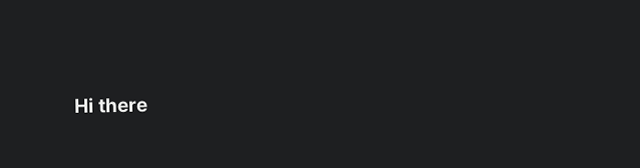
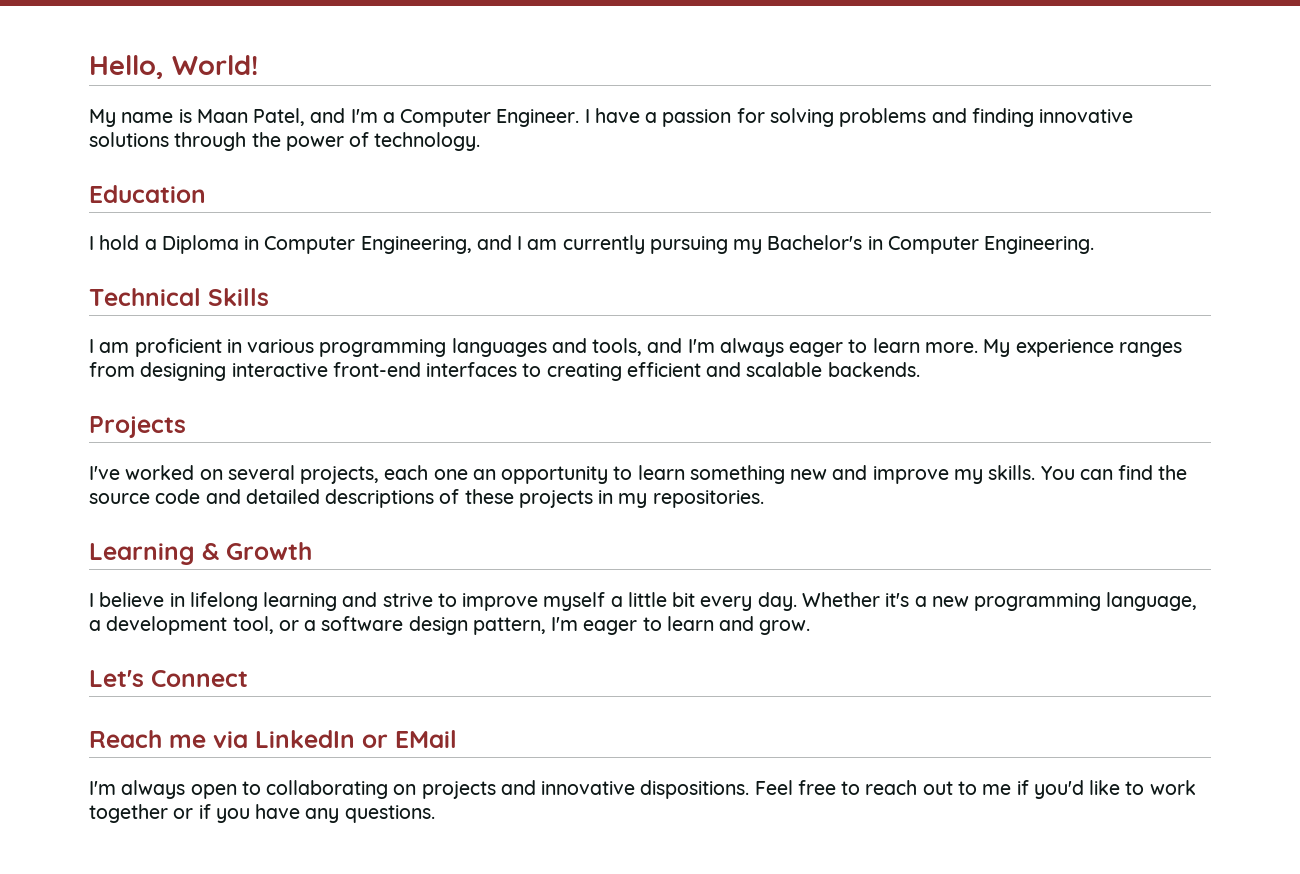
[74,97,149,114] Hi there -> [89,55,258,79] [89,108,1134,127] [89,132,481,151] [89,185,206,203] [89,235,1095,254] [89,288,269,306] [89,338,1182,357] [89,362,920,381] [89,416,186,438] [89,465,1188,484] [89,489,764,508] [89,542,312,565] [89,592,1198,611] [89,616,811,635] [89,670,248,687] [89,730,457,748] [89,780,1196,799] [89,804,435,823] Hello, World! // My name is Maan Patel, and I'm a Computer Engineer. I have a passion for solving problems and finding innovative solutions through the power of technology. // Education // I hold a Diploma in Computer Engineering, and I am currently pursuing my Bachelor's in Computer Engineering. // Technical Skills // I am proficient in various programming languages and tools, and I'm always eager to learn more. My experience ranges from designing interactive front-end interfaces to creating efficient and scalable backends. // Projects // I've worked on several projects, each one an opportunity to learn something new and improve my skills. You can find the source code and detailed descriptions of these projects in my repositories. // Learning & Growth // I believe in lifelong learning and strive to improve myself a little bit every day. Whether it's a new programming language, a development tool, or a software design pattern, I'm eager to learn and grow. // Let's Connect // Reach me via LinkedIn or EMail // I'm always open to collaborating on projects and innovative dispositions. Feel free to reach out to me if you'd like to work together or if you have any questions.

